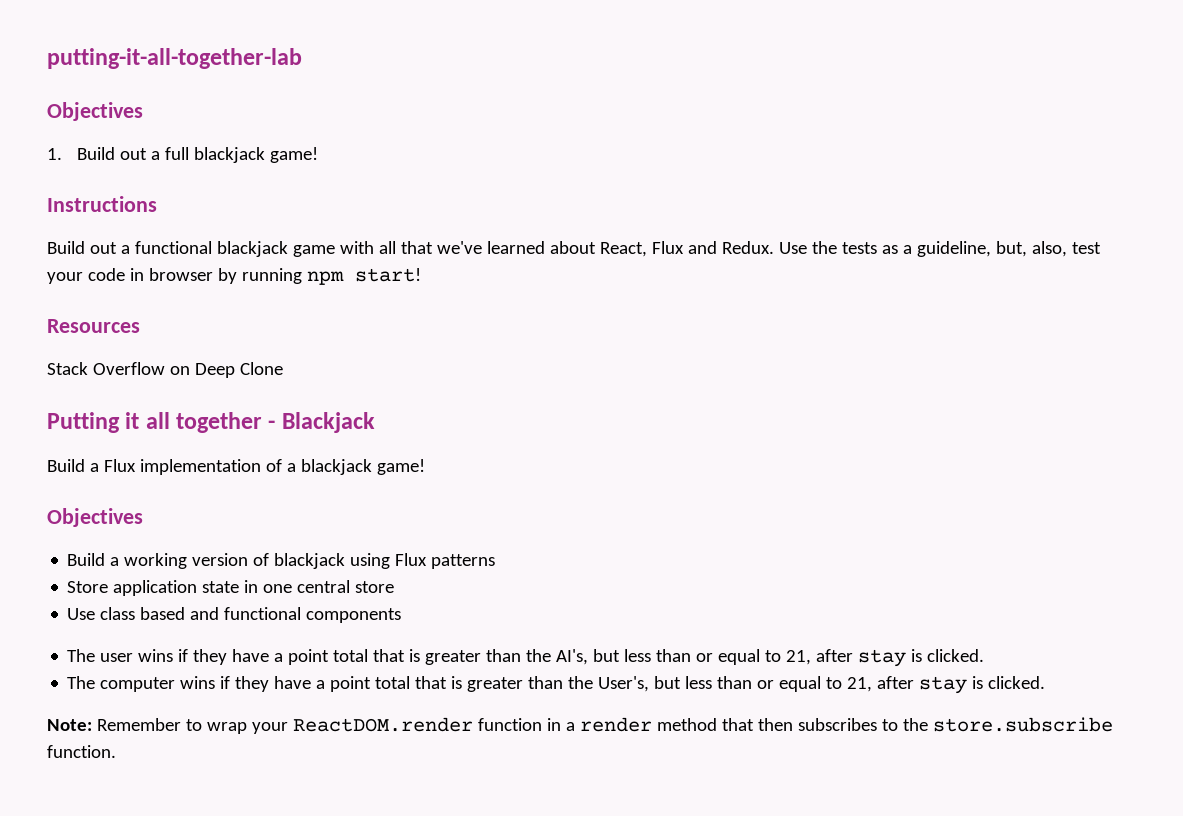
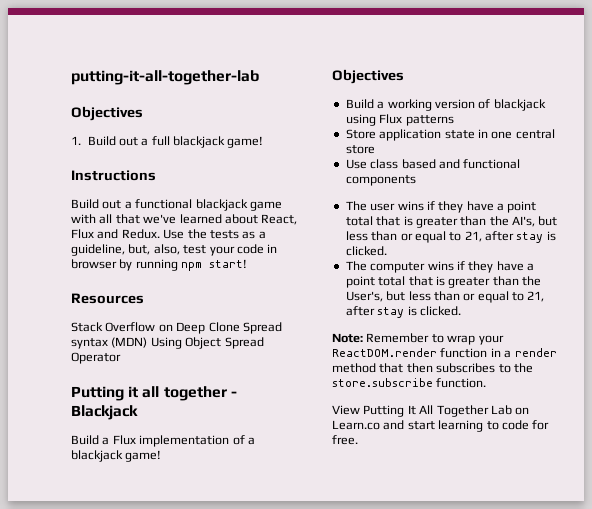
(283, 368) none -> [242,322,282,334] [71,337,264,349] [71,352,121,364] Spread syntax (MDN) Using Object Spread Operator
(116, 751) none -> [332,405,530,417] [332,420,550,432] [332,435,358,445] // View Putting It All Together Lab on Learn.co and start learning to code for free.

